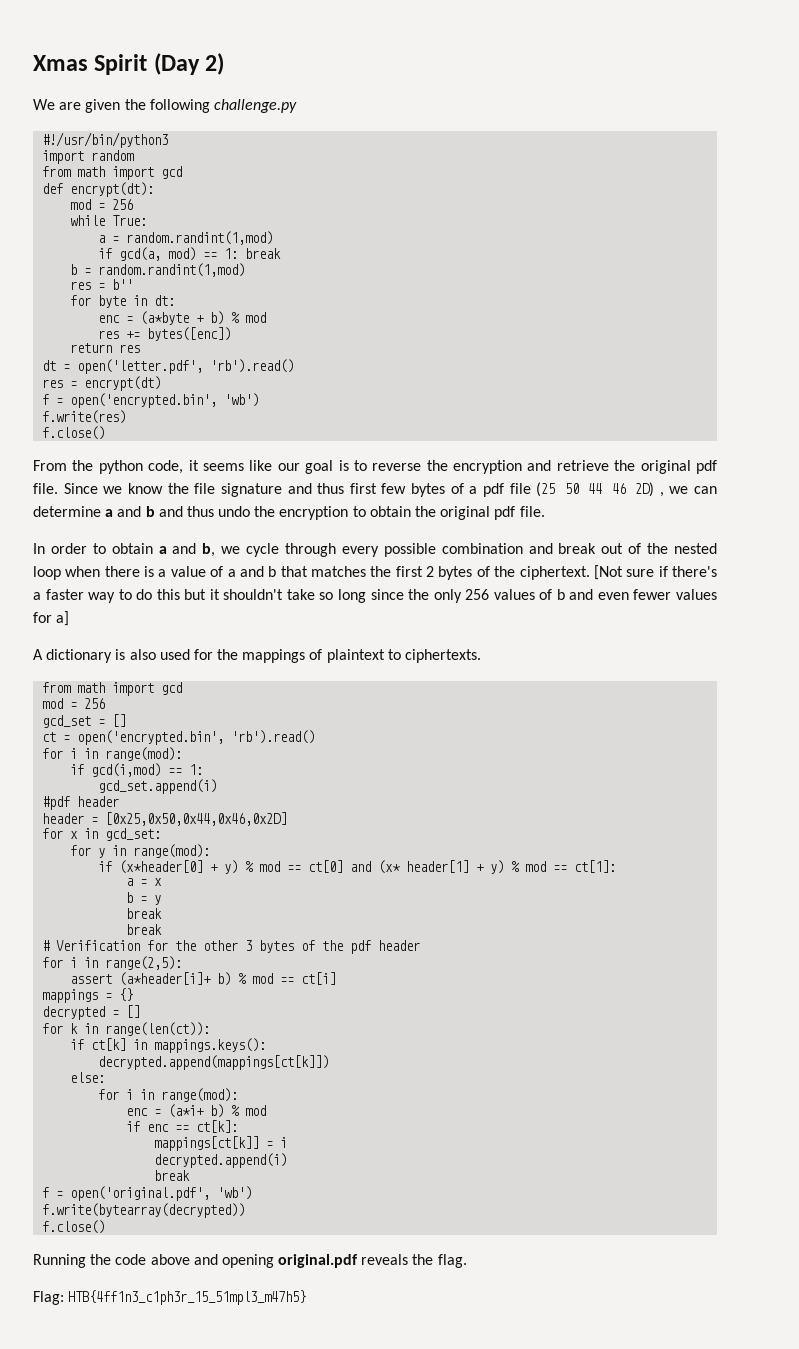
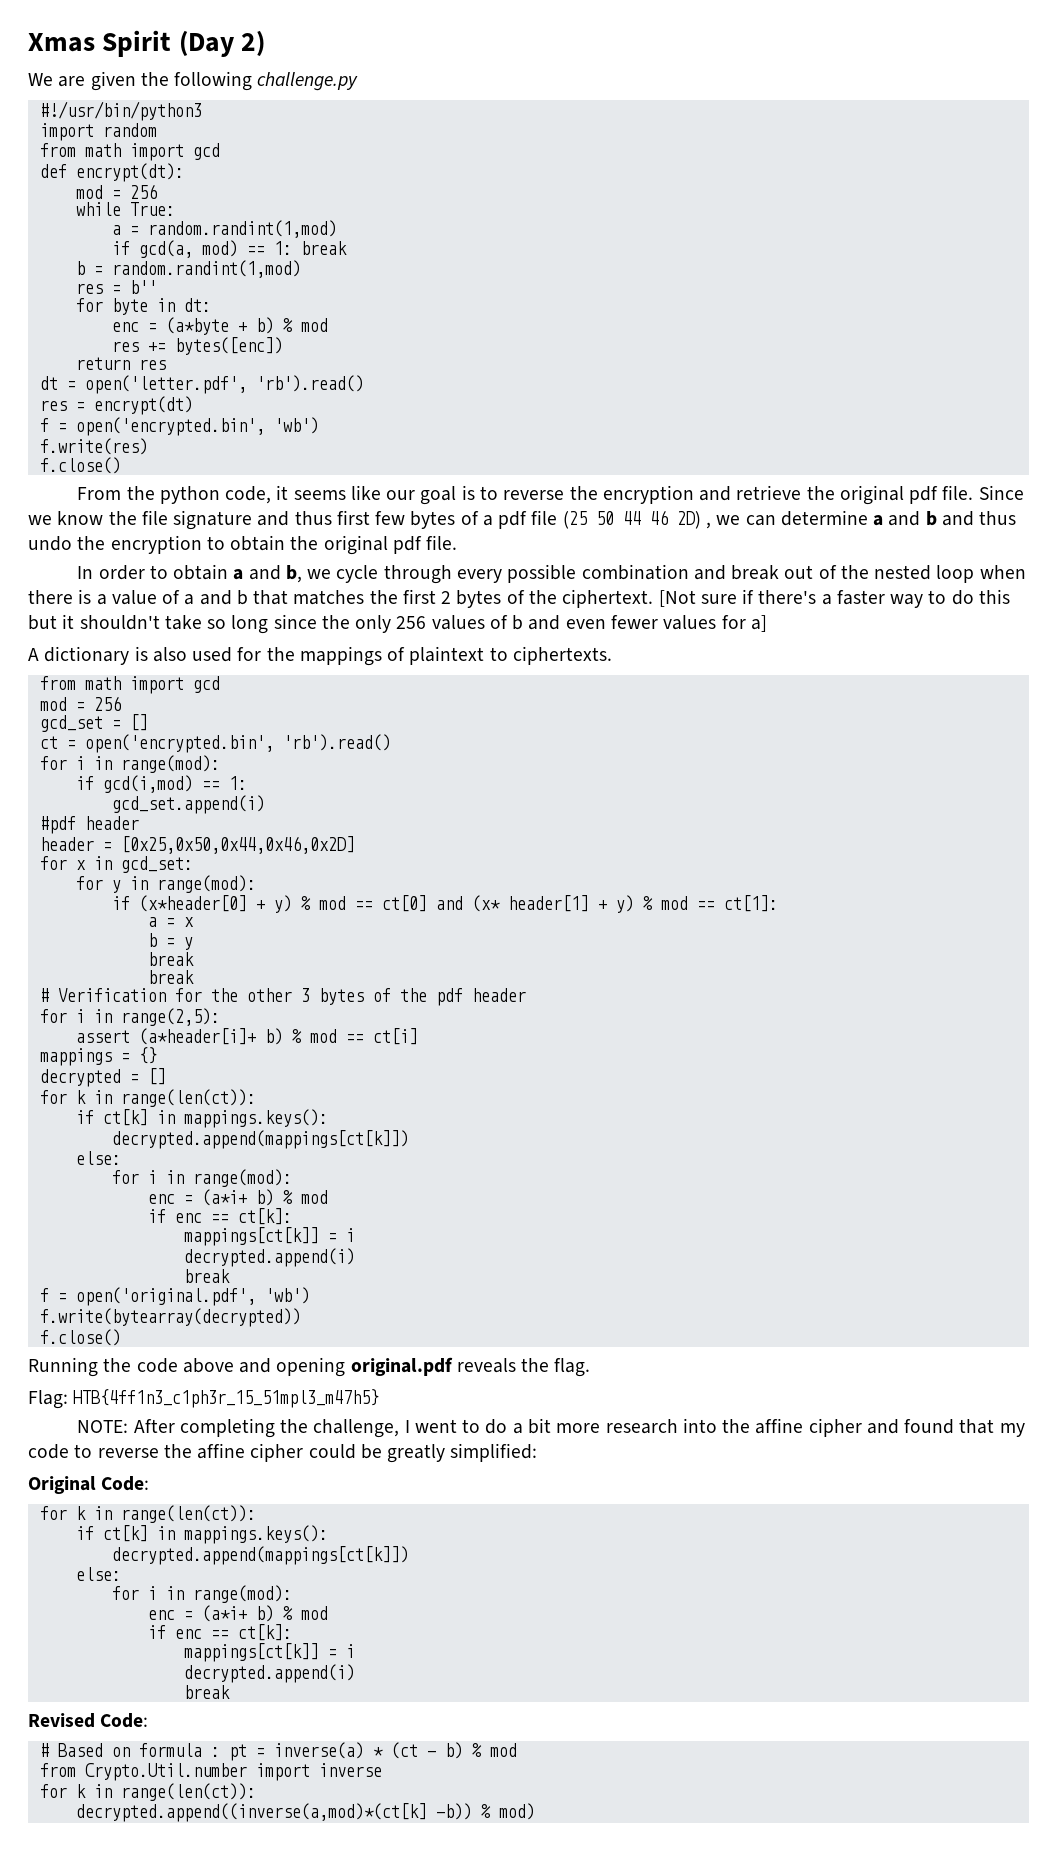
(307, 1297) none -> [77,1418,1025,1438] [28,1443,538,1463] [28,1476,150,1494] [39,1505,256,1523] [75,1525,328,1544] [111,1546,409,1565] [75,1567,121,1581] [111,1585,292,1603] [147,1605,328,1622] [147,1624,292,1641] [183,1643,355,1662] [183,1664,355,1683] [183,1685,230,1699] [28,1713,149,1728] [39,1742,517,1761] [39,1763,382,1781] [39,1783,256,1801] [75,1803,535,1822] // NOTE: After completing the challenge, I went to do a bit more research into the affine cipher and found that my code to reverse the affine cipher could be greatly simplified: // Original Code: // for k in range(len(ct)): // if ct[k] in mappings.keys(): // decrypted.append(mappings[ct[k]]) // else: // for i in range(mod): // enc = (a*i+ b) % mod // if enc == ct[k]: // mappings[ct[k]] = i // decrypted.append(i) // break // Revised Code: // # Based on formula : pt = inverse(a) * (ct - b) % mod // from Crypto.Util.number import inverse // for k in range(len(ct)): // decrypted.append((inverse(a,mod)*(ct[k] -b)) % mod)

